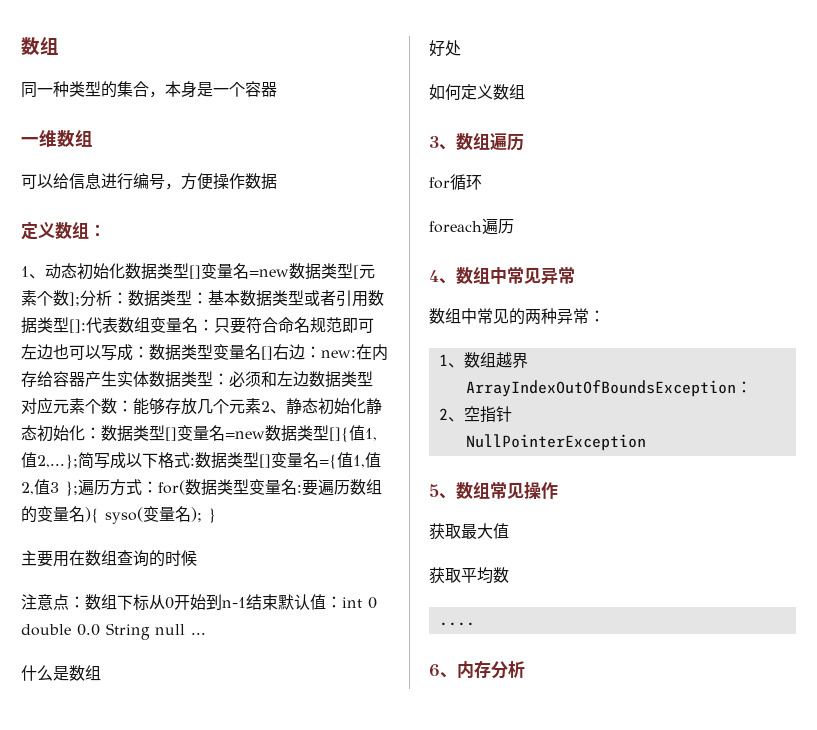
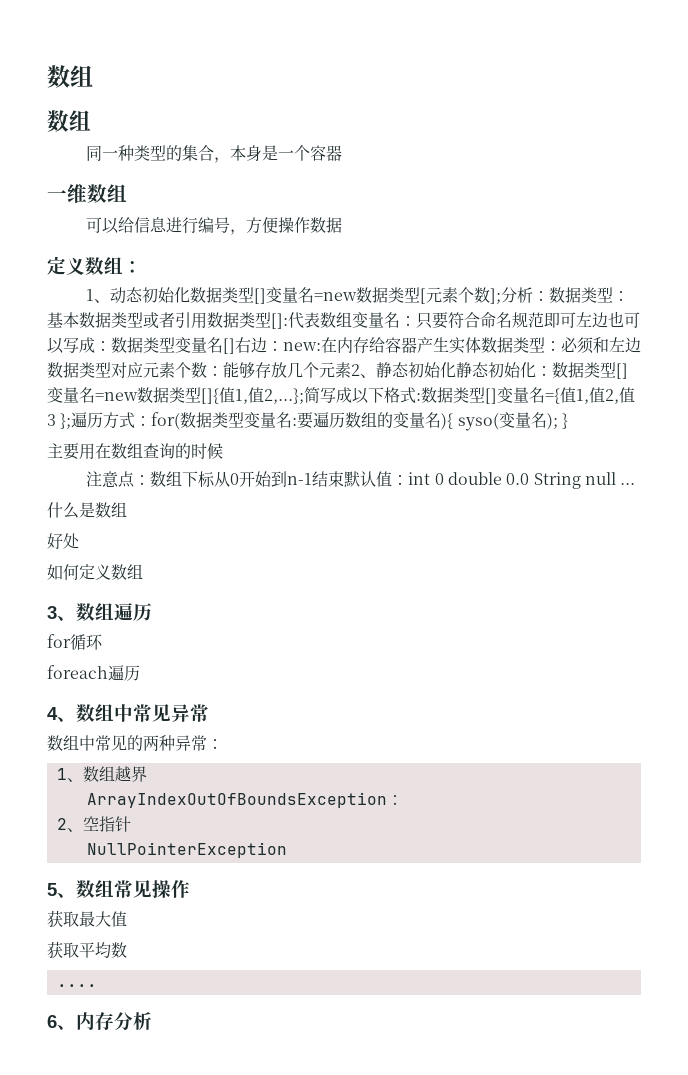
[21,37,59,55] 数组 -> [47,65,93,88] [47,110,91,132] 数组 // 数组

